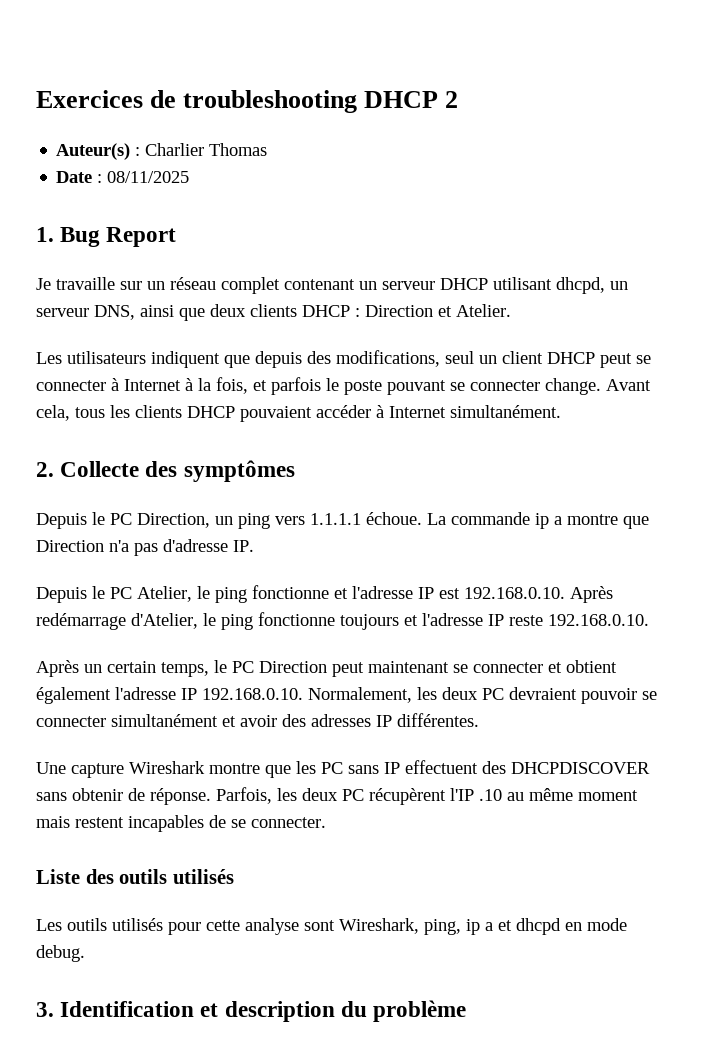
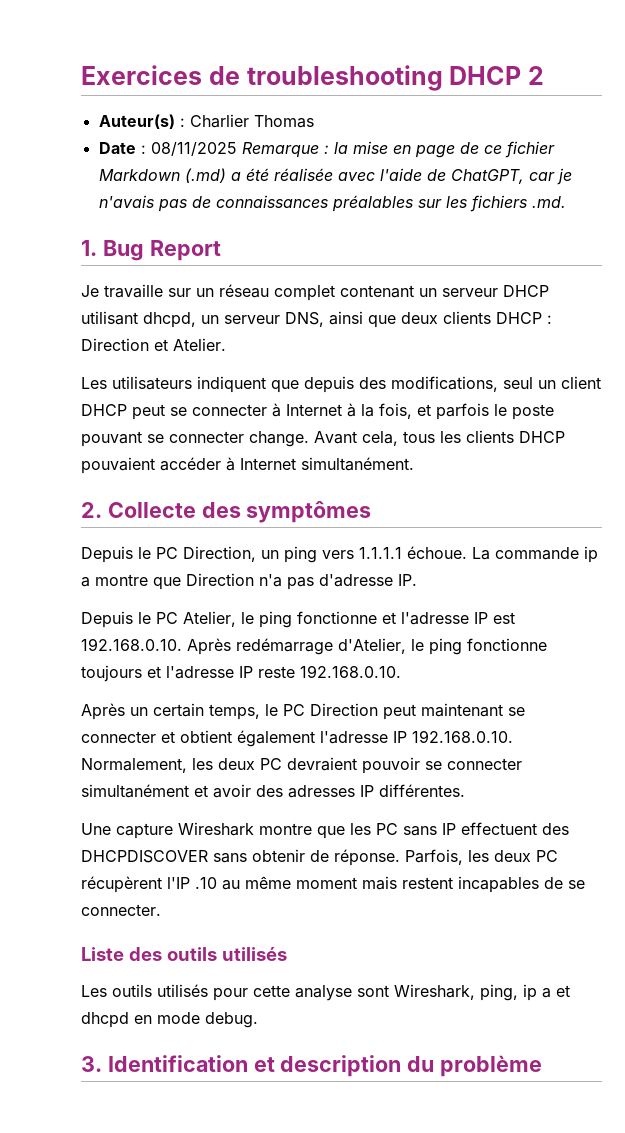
(190, 177) none -> [241,141,555,158] [98,168,572,185] [98,195,566,212] Remarque : la mise en page de ce fichier Markdown (.md) a été réalisée avec l'aide de ChatGPT, car je n'avais pas de connaissances préalables sur les fichiers .md.

